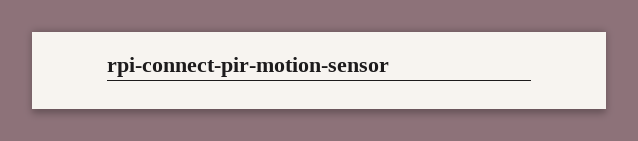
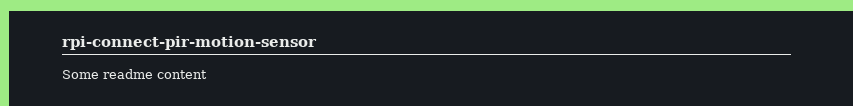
(389, 67) none -> [62,69,207,79] // Some readme content

